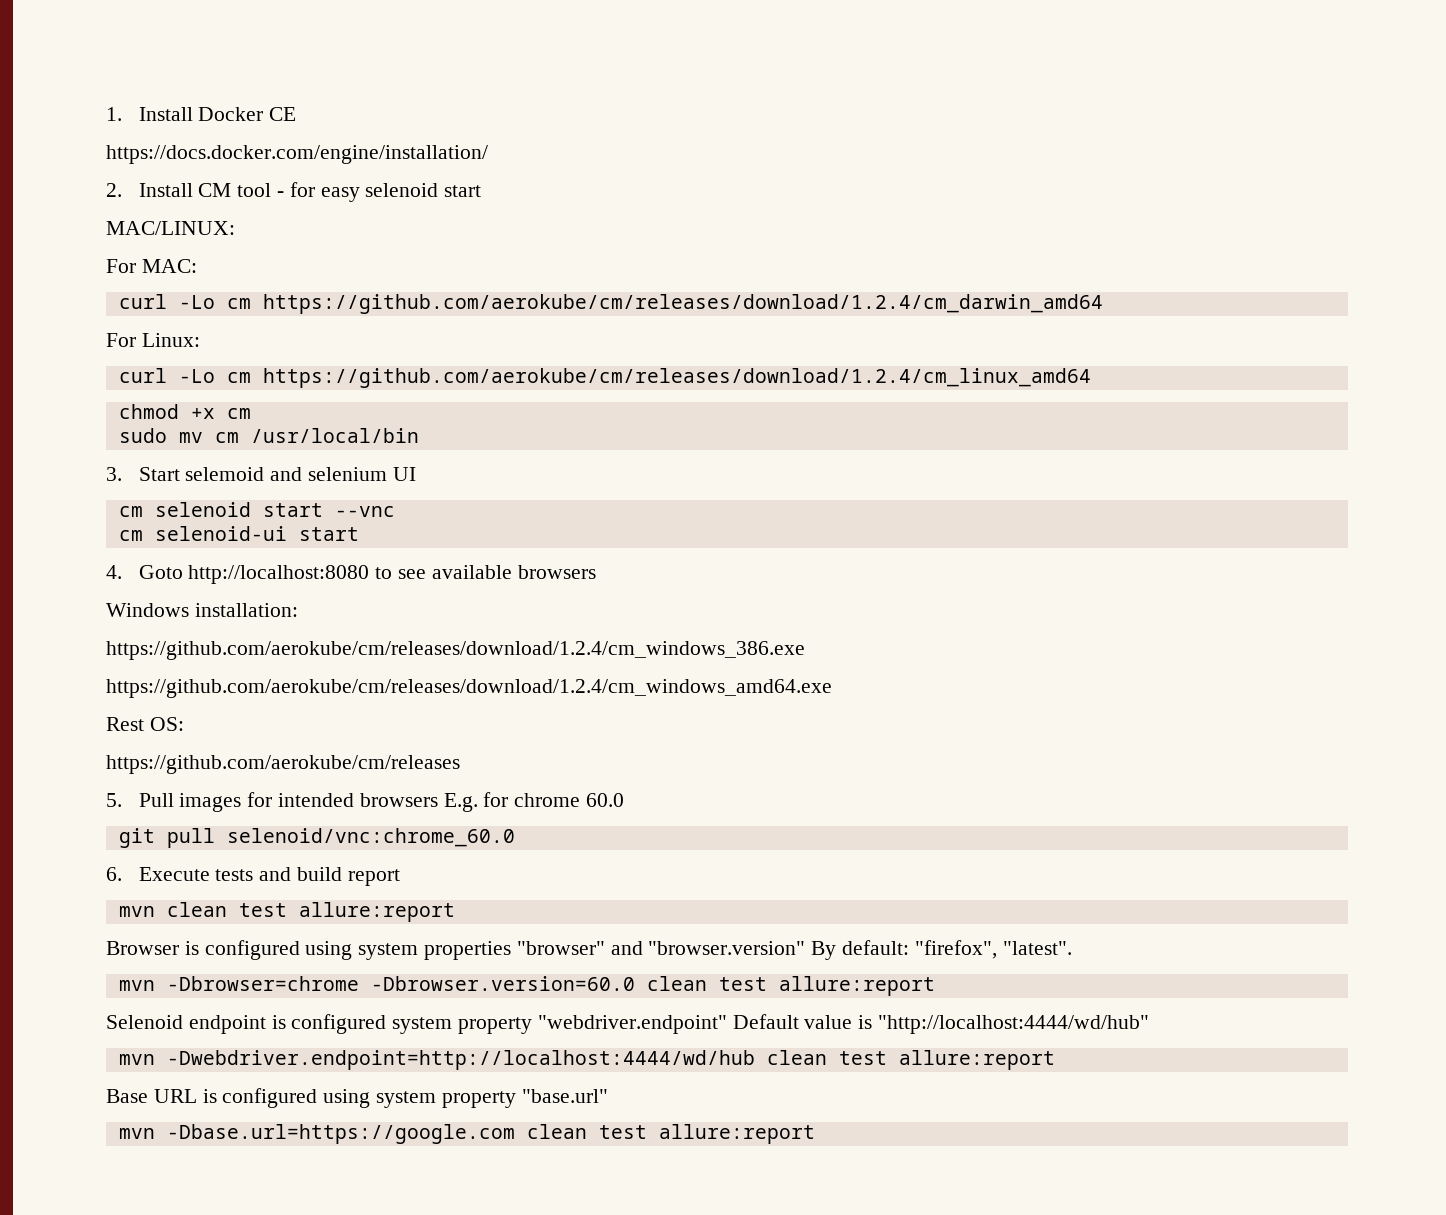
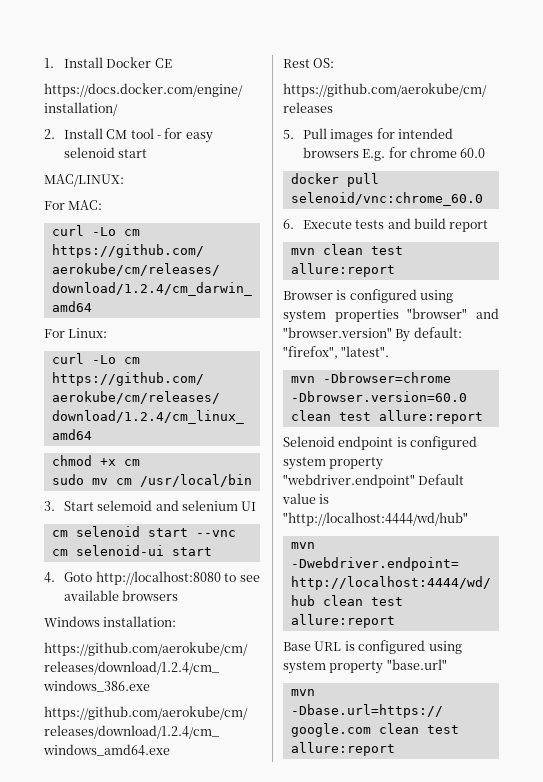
[118,828,155,848] git -> [290,173,339,184] docker

